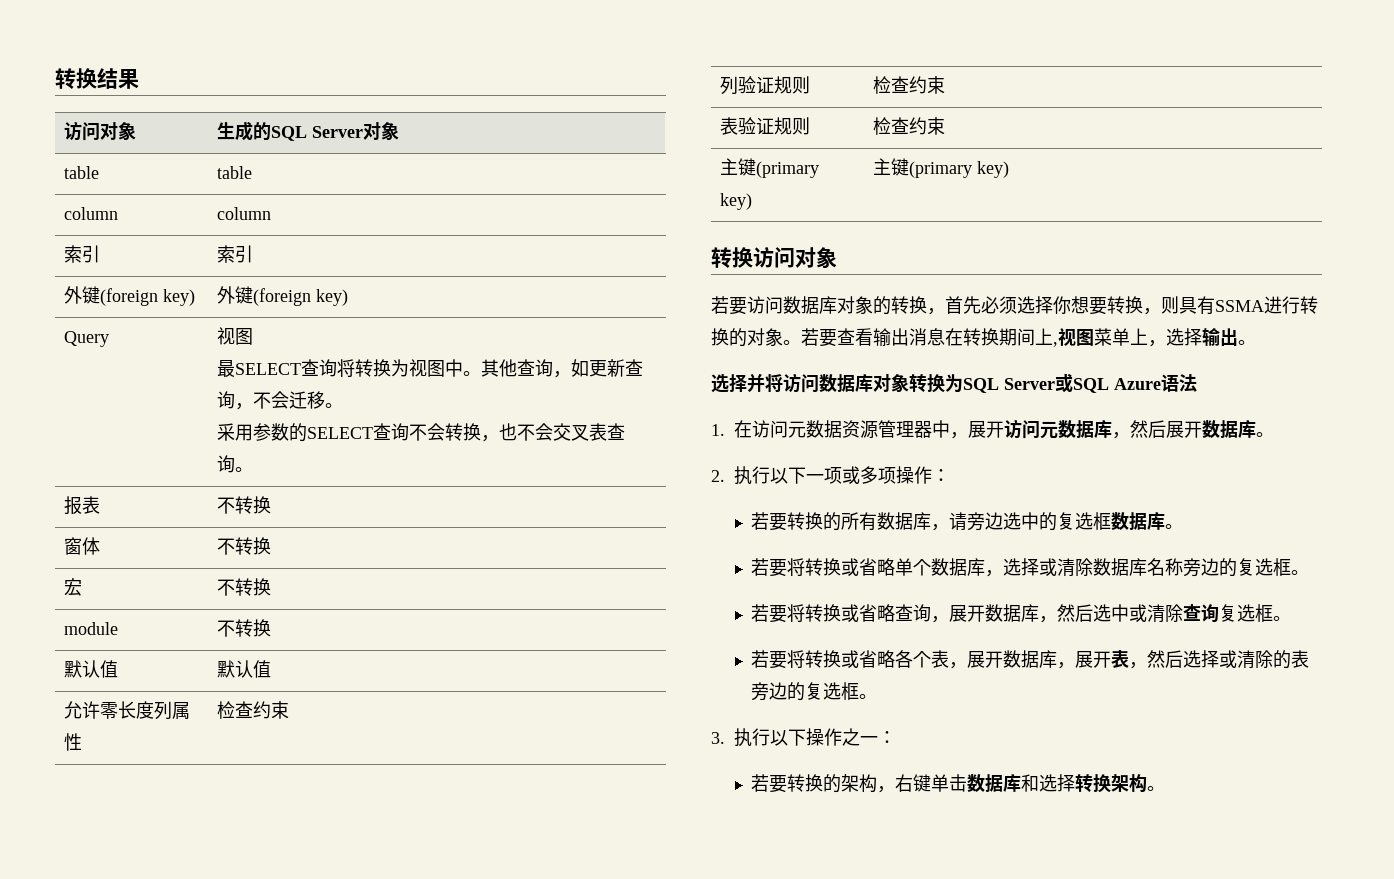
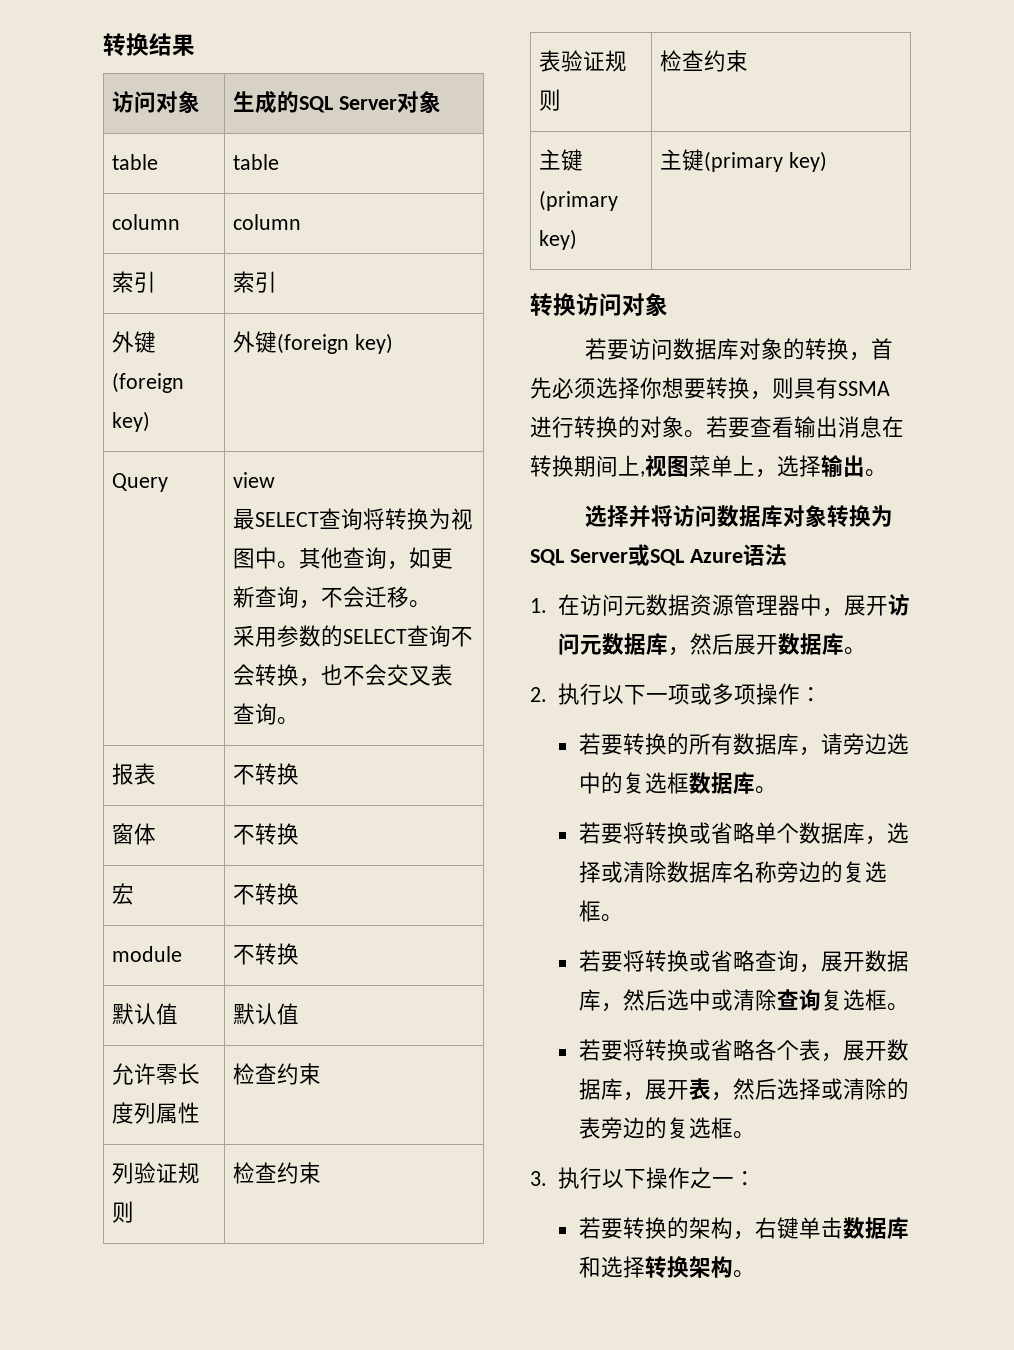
[217,327,254,345] 视图 -> [233,472,276,488] view

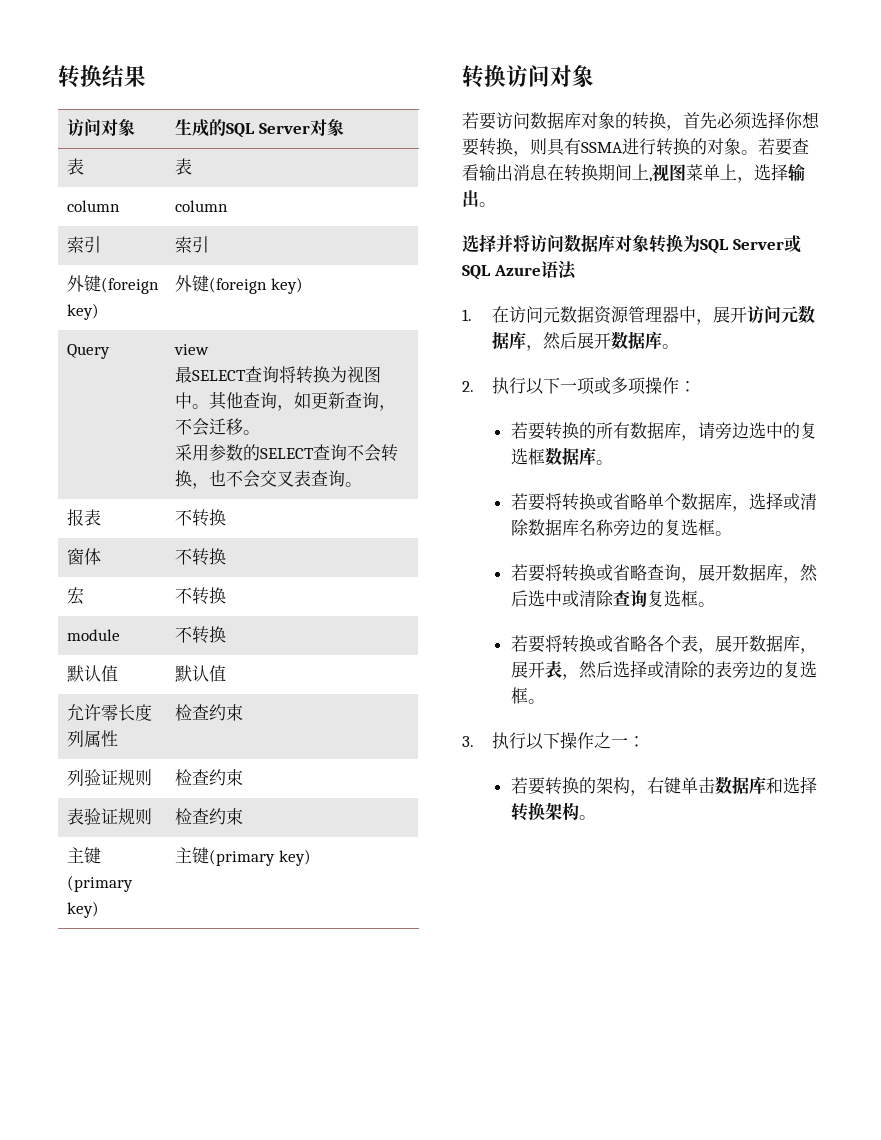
[112,154,159,170] [233,154,280,170] table | table -> [66,158,84,175] [174,158,192,175] 表 | 表

